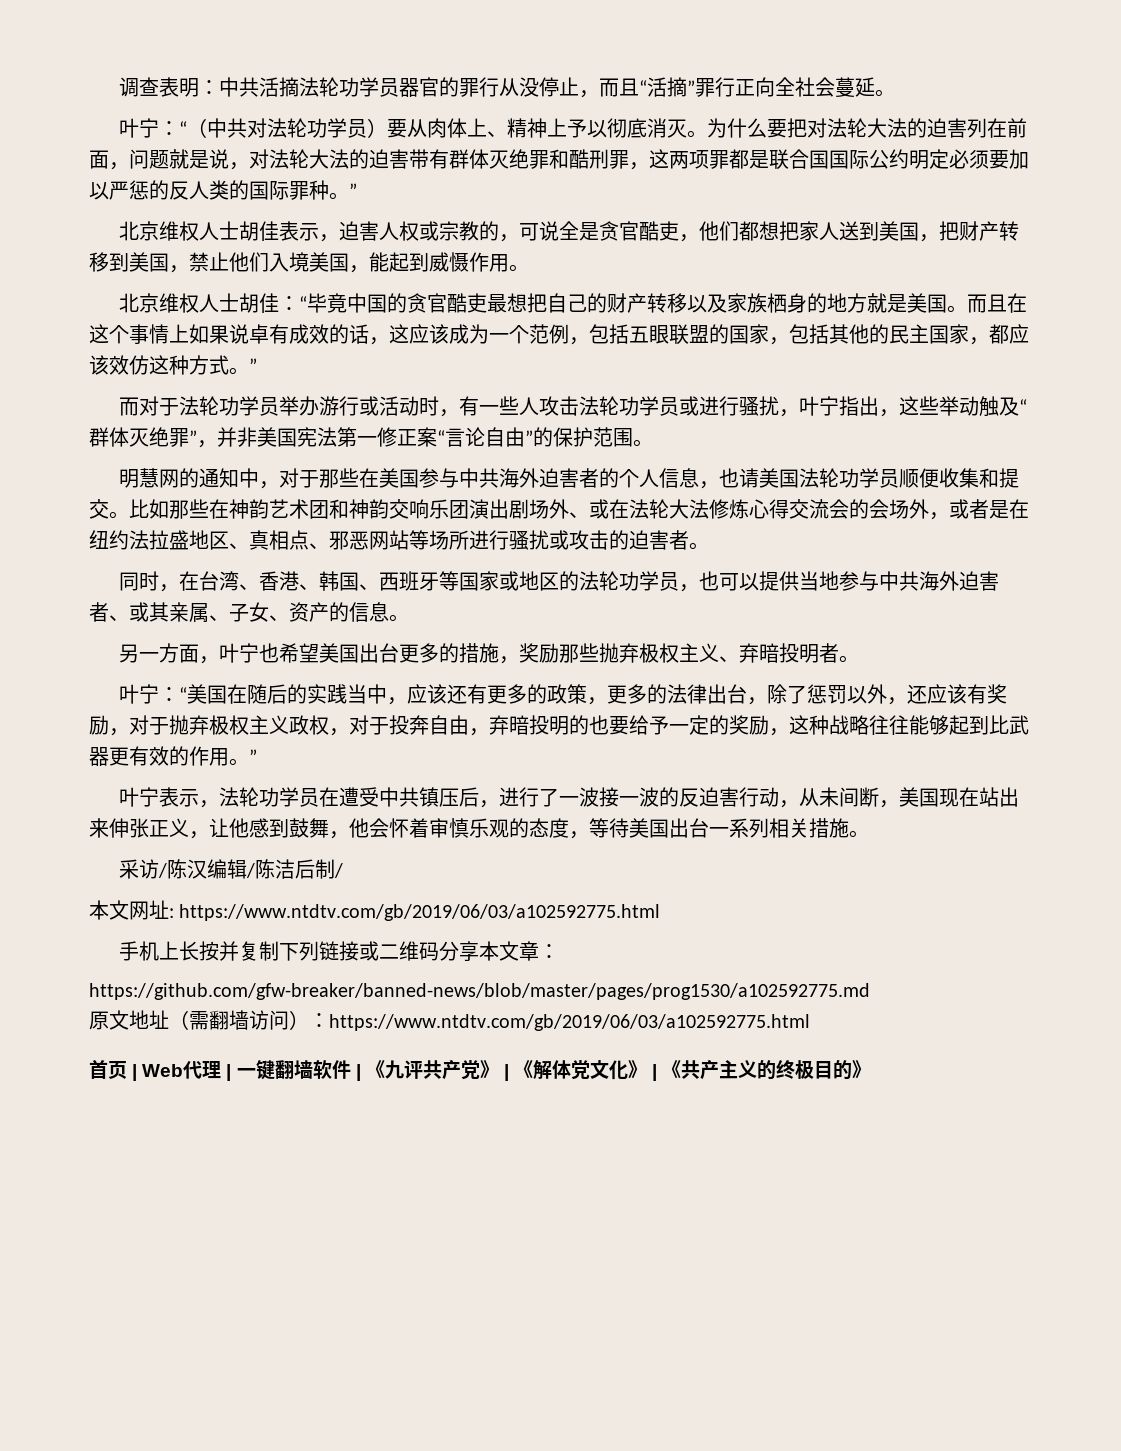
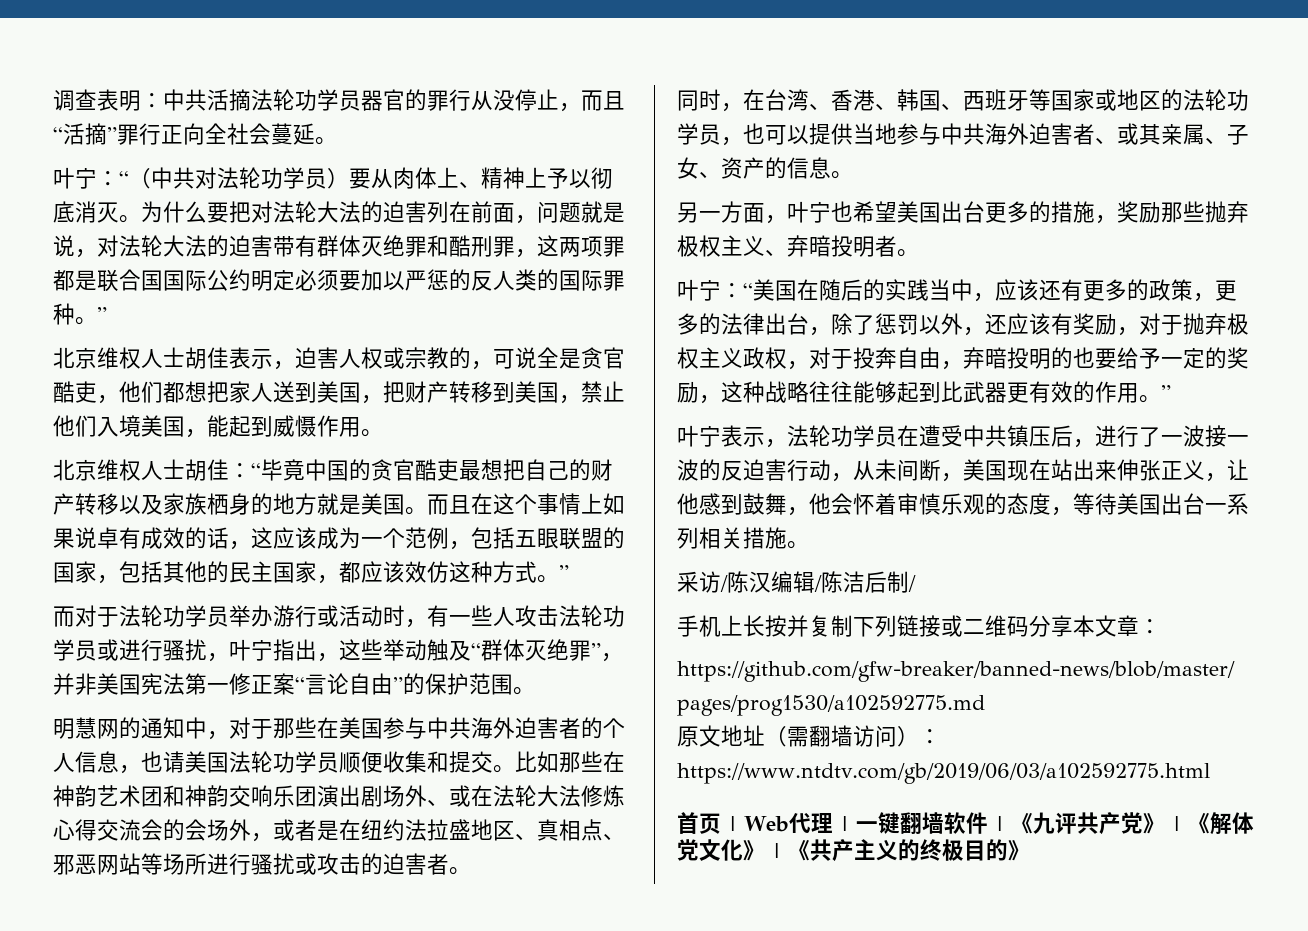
[89,900,661,921] // 本文网址: https://www.ntdtv.com/gb/2019/06/03/a102592775.html -> (916, 583) none

